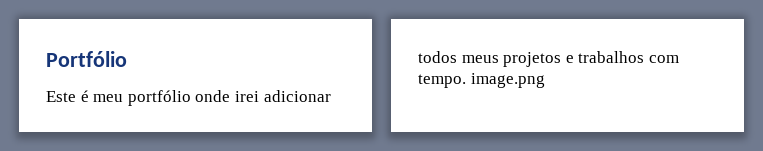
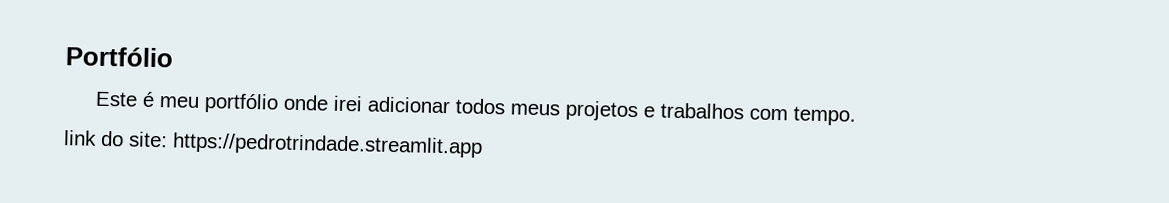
[470,73,545,88] image.png -> [63,130,483,158] // link do site: https://pedrotrindade.streamlit.app

